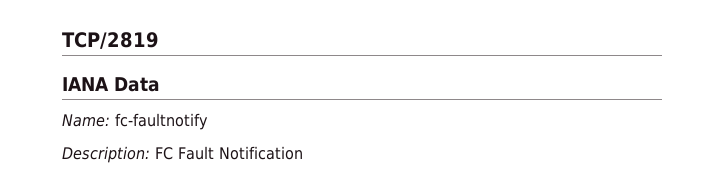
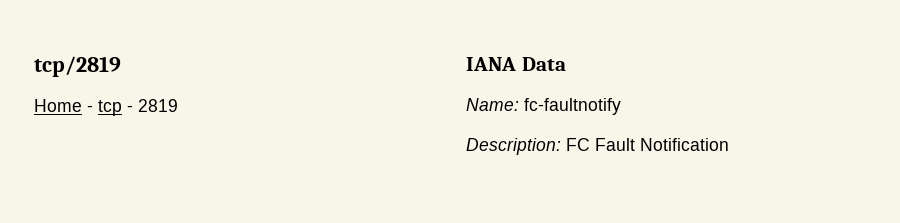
[62,32,159,49] TCP/2819 -> [34,56,121,77] [34,99,178,116] tcp/2819 // Home - tcp - 2819

